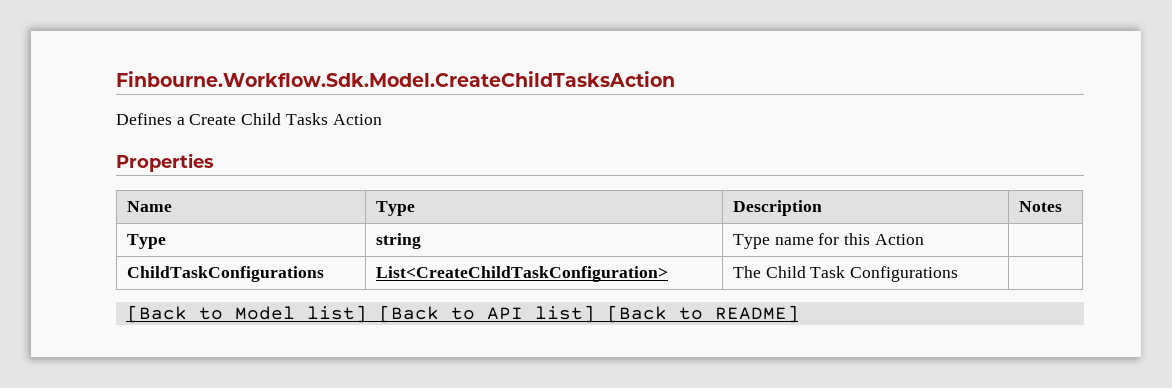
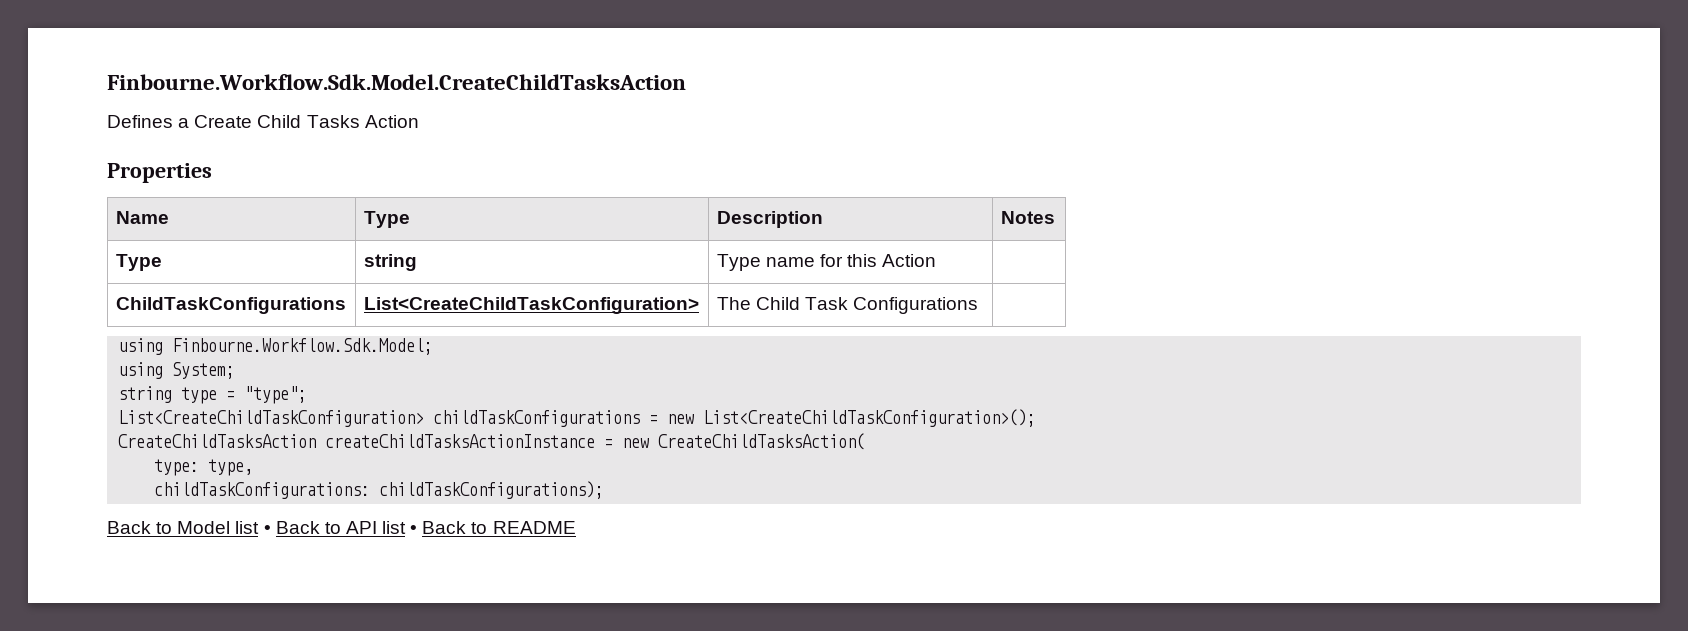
[126,305,799,323] [Back to Model list] [Back to API list] [Back to README] -> [118,338,434,355] [118,362,236,379] [118,386,308,404] [118,409,1037,427] [118,433,866,450] [154,459,254,476] [154,481,605,499] [107,521,576,534] using Finbourne.Workflow.Sdk.Model; // using System; // string type = "type"; // List<CreateChildTaskConfiguration> childTaskConfigurations = new List<CreateChildTaskConfiguration>(); // CreateChildTasksAction createChildTasksActionInstance = new CreateChildTasksAction( // type: type, // childTaskConfigurations: childTaskConfigurations); // Back to Model list • Back to API list • Back to README

